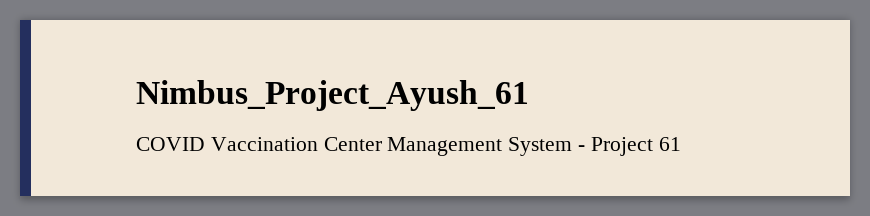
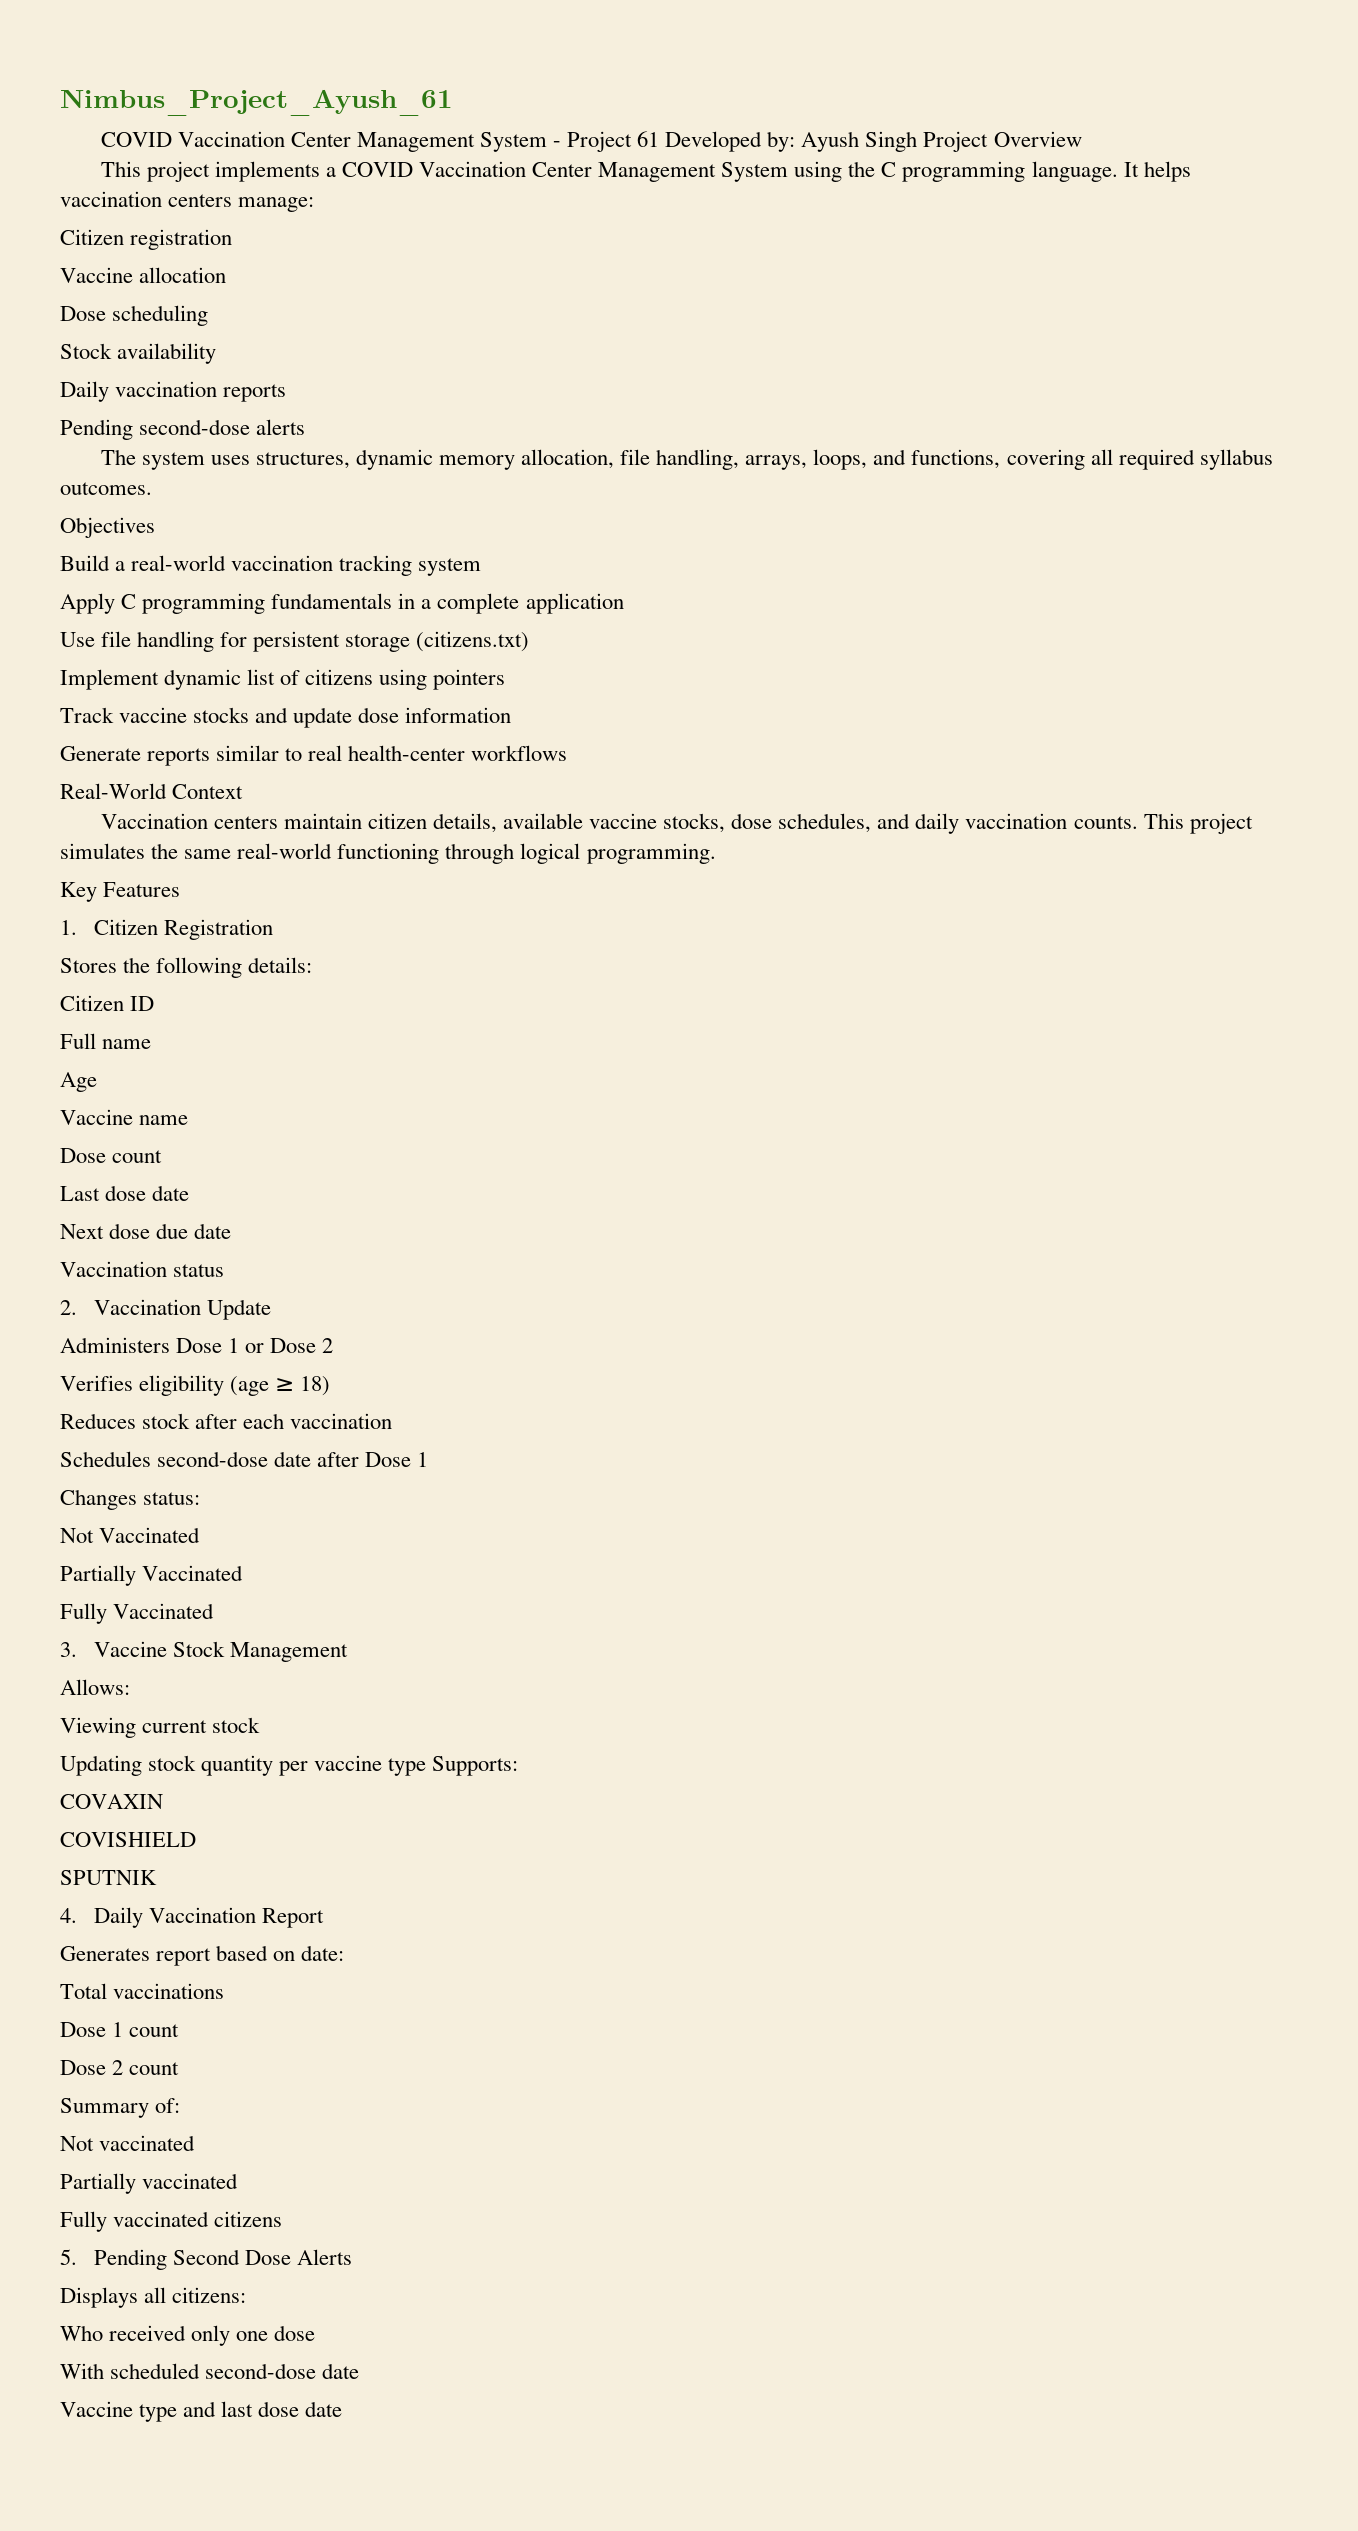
(681, 144) none -> [665,131,1082,152] [100,161,1191,182] [60,191,315,212] [60,229,233,250] [60,267,227,283] [60,305,209,326] [60,343,217,364] [60,381,287,402] [60,419,306,440] [100,449,1273,470] [60,482,152,495] [60,517,155,538] [60,555,482,576] [60,593,624,614] [60,631,530,652] [60,669,506,690] [60,707,512,728] [60,745,568,766] [60,783,244,799] [100,813,1253,834] [60,843,716,864] [60,882,181,902] [60,919,274,940] [60,957,313,978] [60,995,155,1011] [60,1033,152,1049] [60,1072,97,1092] [60,1109,189,1125] [60,1148,163,1163] [60,1185,190,1201] [60,1223,232,1239] [60,1261,225,1277] [60,1299,272,1320] [60,1337,334,1353] [60,1375,331,1396] [60,1413,393,1429] [60,1451,429,1467] [60,1489,201,1510] [60,1527,201,1543] [60,1565,244,1586] [60,1603,215,1624] [60,1641,349,1662] [60,1679,130,1695] [60,1717,261,1738] [60,1755,519,1776] [60,1794,163,1809] [60,1832,196,1847] [60,1870,157,1885] [60,1907,325,1928] [60,1945,345,1966] [60,1983,225,1999] [60,2022,180,2037] [60,2060,180,2075] [60,2098,181,2118] [60,2135,196,2151] [60,2173,239,2194] [60,2211,283,2232] [60,2249,353,2270] [60,2287,247,2308] [60,2325,316,2346] [60,2363,360,2379] [60,2401,343,2422] Developed by: Ayush Singh Project Overview // This project implements a COVID Vaccination Center Management System using the C programming language. It helps vaccination centers manage: // Citizen registration // Vaccine allocation // Dose scheduling // Stock availability // Daily vaccination reports // Pending second-dose alerts // The system uses structures, dynamic memory allocation, file handling, arrays, loops, and functions, covering all required syllabus outcomes. // Objectives // Build a real-world vaccination tracking system // Apply C programming fundamentals in a complete application // Use file handling for persistent storage (citizens.txt) // Implement dynamic list of citizens using pointers // Track vaccine stocks and update dose information // Generate reports similar to real health-center workflows // Real-World Context // Vaccination centers maintain citizen details, available vaccine stocks, dose schedules, and daily vaccination counts. This project simulates the same real-world functioning through logical programming. // Key Features // 1. Citizen Registration // Stores the following details: // Citizen ID // Full name // Age // Vaccine name // Dose count // Last dose date // Next dose due date // Vaccination status // 2. Vaccination Update // Administers Dose 1 or Dose 2 // Verifies eligibility (age ≥ 18) // Reduces stock after each vaccination // Schedules second-dose date after Dose 1 // Changes status: // Not Vaccinated // Partially Vaccinated // Fully Vaccinated // 3. Vaccine Stock Management // Allows: // Viewing current stock // Updating stock quantity per vaccine type Supports: // COVAXIN // COVISHIELD // SPUTNIK // 4. Daily Vaccination Report // Generates report based on date: // Total vaccinations // Dose 1 count // Dose 2 count // Summary of: // Not vaccinated // Partially vaccinated // Fully vaccinated citizens // 5. Pending Second Dose Alerts // Displays all citizens: // Who received only one dose // With scheduled second-dose date // Vaccine type and last dose date

